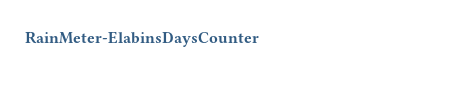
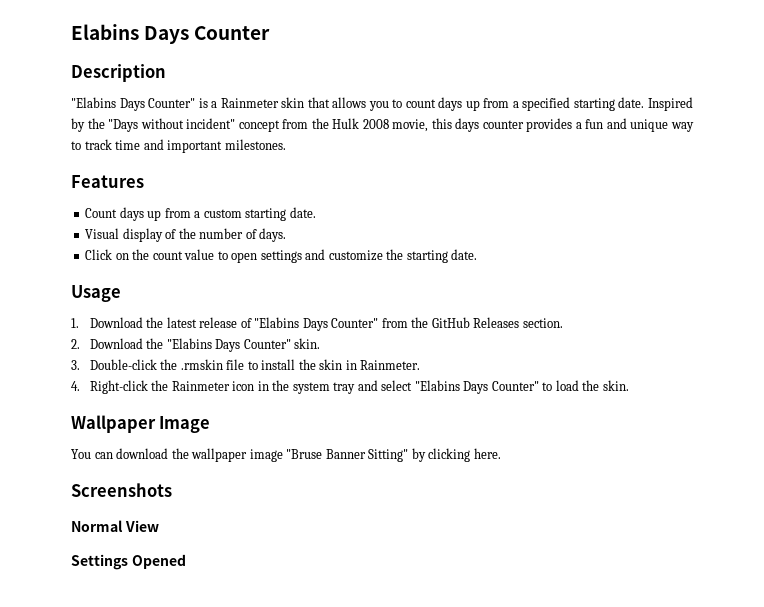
[25,31,259,47] RainMeter-ElabinsDaysCounter -> [71,24,271,44] [71,64,166,82] [71,97,693,111] [71,118,694,132] [71,139,286,153] [71,175,144,188] [85,207,316,221] [85,228,287,242] [85,249,478,263] [71,285,121,302] [71,317,563,331] [71,338,321,352] [71,359,421,370] [71,380,629,394] [71,415,211,433] [71,448,501,462] [71,483,172,497] [71,520,159,532] [71,554,186,570] Elabins Days Counter // Description // "Elabins Days Counter" is a Rainmeter skin that allows you to count days up from a specified starting date. Inspired by the "Days without incident" concept from the Hulk 2008 movie, this days counter provides a fun and unique way to track time and important milestones. // Features // Count days up from a custom starting date. // Visual display of the number of days. // Click on the count value to open settings and customize the starting date. // Usage // 1. Download the latest release of "Elabins Days Counter" from the GitHub Releases section. // 2. Download the "Elabins Days Counter" skin. // 3. Double-click the .rmskin file to install the skin in Rainmeter. // 4. Right-click the Rainmeter icon in the system tray and select "Elabins Days Counter" to load the skin. // Wallpaper Image // You can download the wallpaper image "Bruse Banner Sitting" by clicking here. // Screenshots // Normal View // Settings Opened

